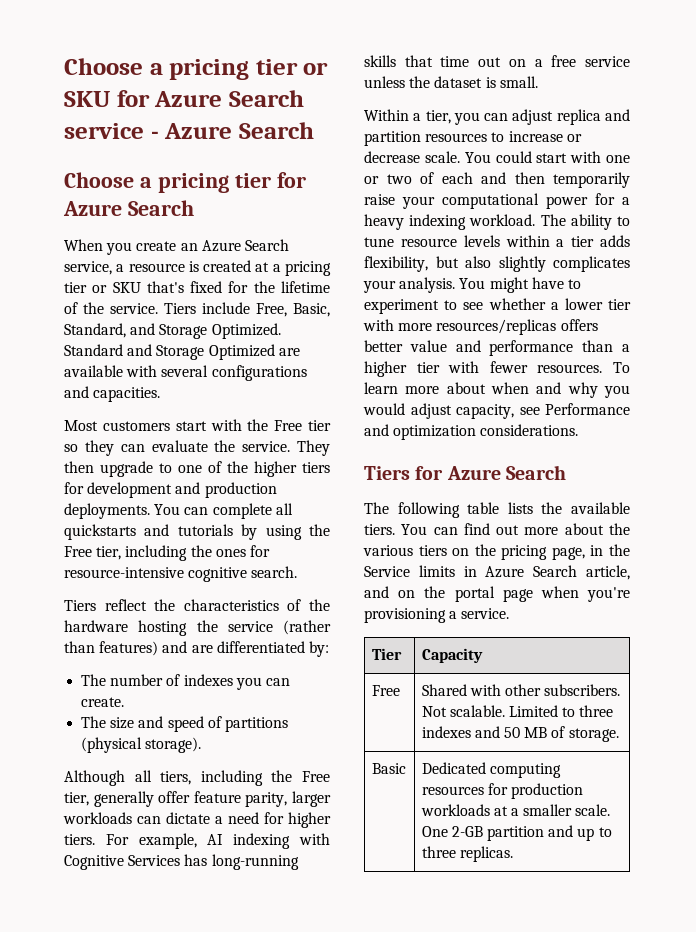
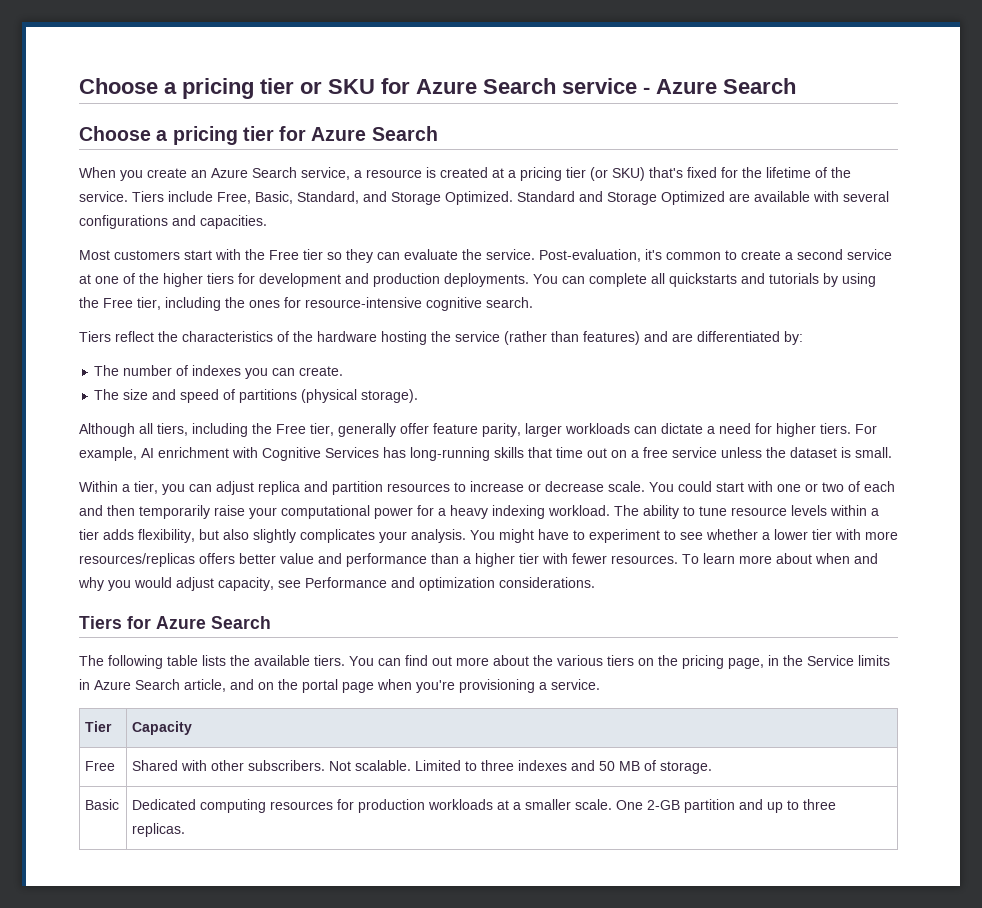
[92,282,141,293] or SKU -> [590,167,645,181] (or SKU)
[297,440,330,456] [64,461,172,477] They then upgrade to -> [539,249,892,262] [79,274,91,284] Post-evaluation, it's common to create a second service at
[233,833,291,849] indexing -> [158,447,229,458] enrichment

